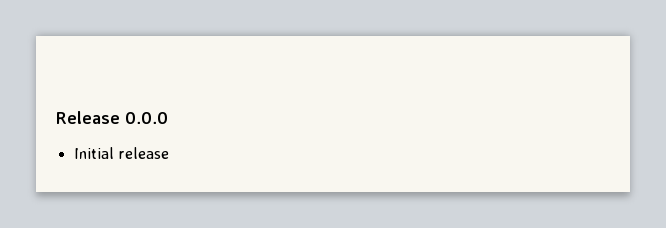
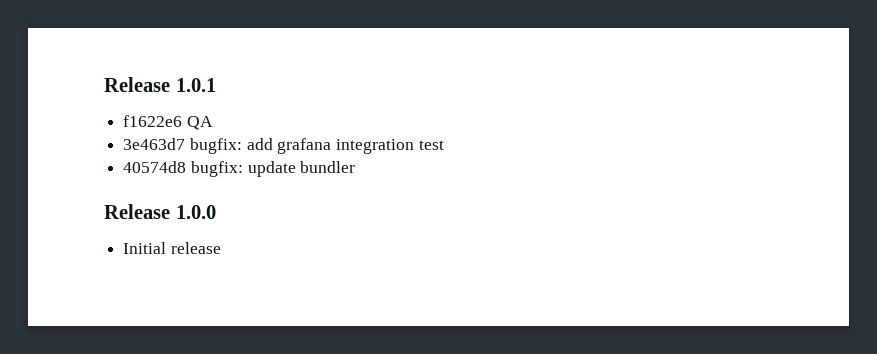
[56,111,168,124] Release 0.0.0 -> [104,77,216,92] [123,115,213,130] [123,138,444,154] [123,161,356,177] [104,204,216,219] Release 1.0.1 // f1622e6 QA // 3e463d7 bugfix: add grafana integration test // 40574d8 bugfix: update bundler // Release 1.0.0

